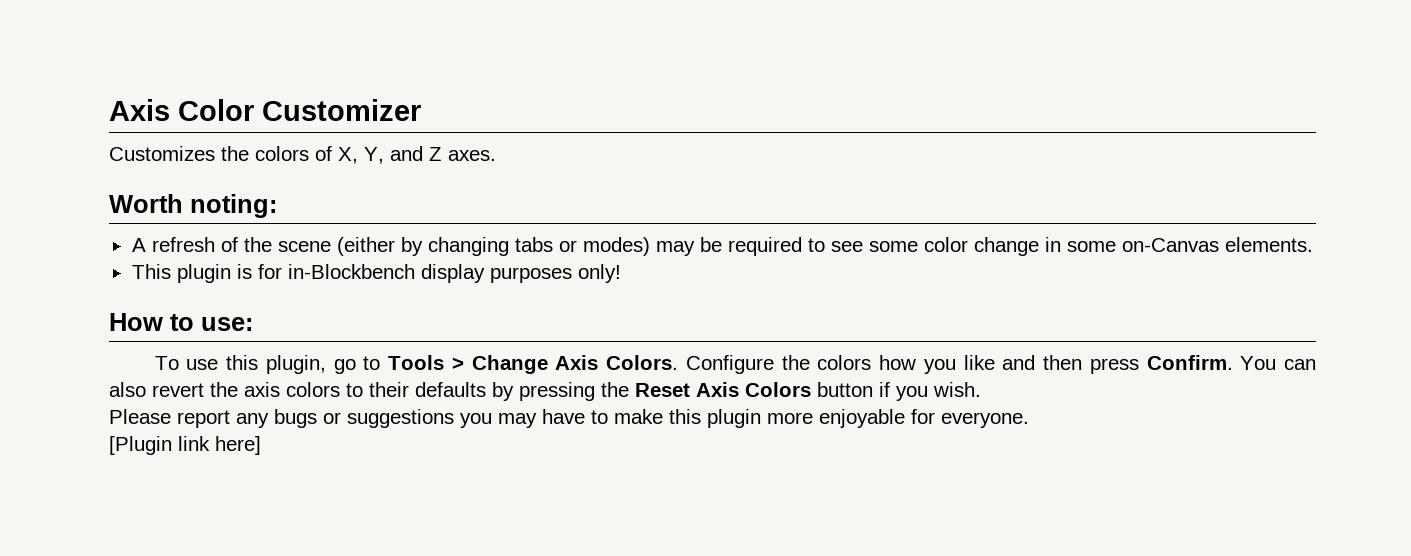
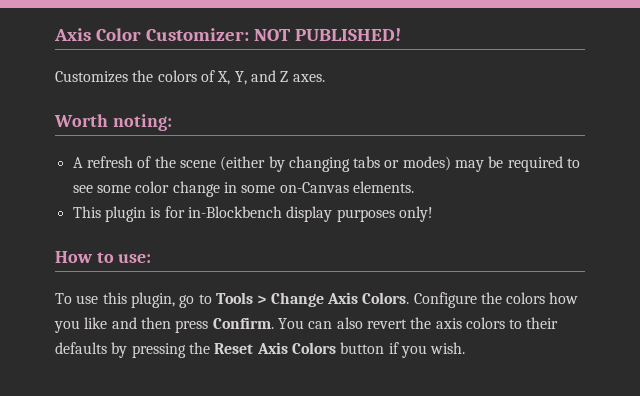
[262,99,421,121] Customizer -> [145,28,401,41] Customizer: NOT PUBLISHED!
[109,409,1029,428] [109,436,261,455] // Please report any bugs or suggestions you may have to make this plugin more enjoyable for everyone. // [Plugin link here] -> (466, 348) none

